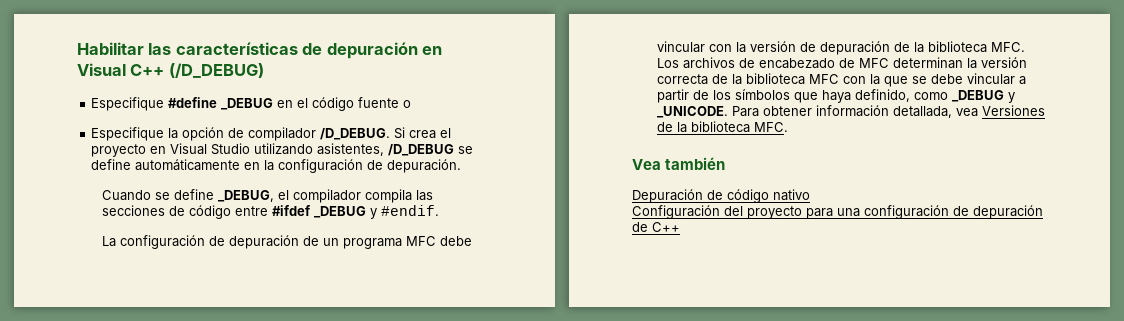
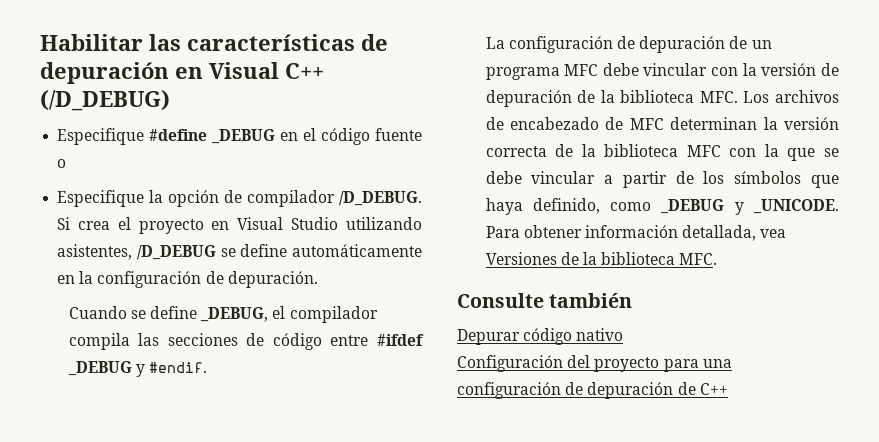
[632,159,661,170] Vea -> [457,293,544,308] Consulte
[632,189,723,203] Depuración de -> [457,329,520,345] Depurar

